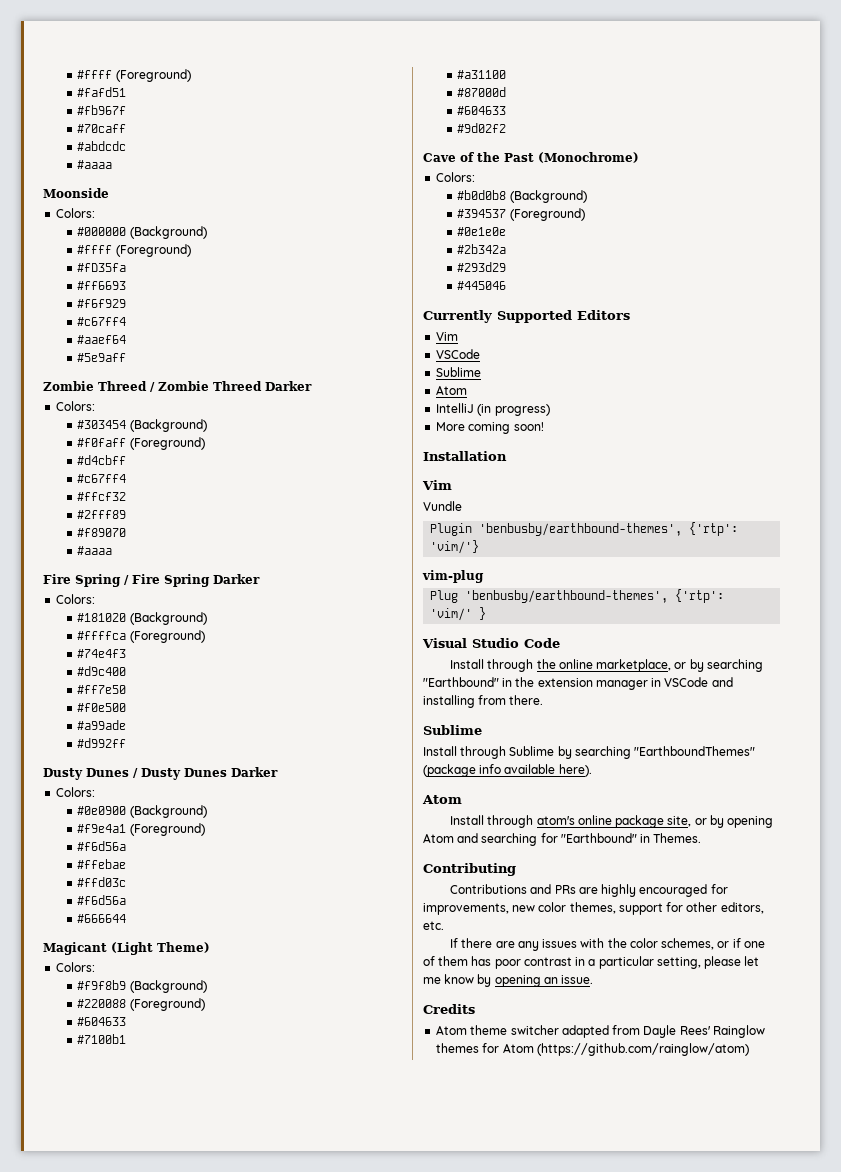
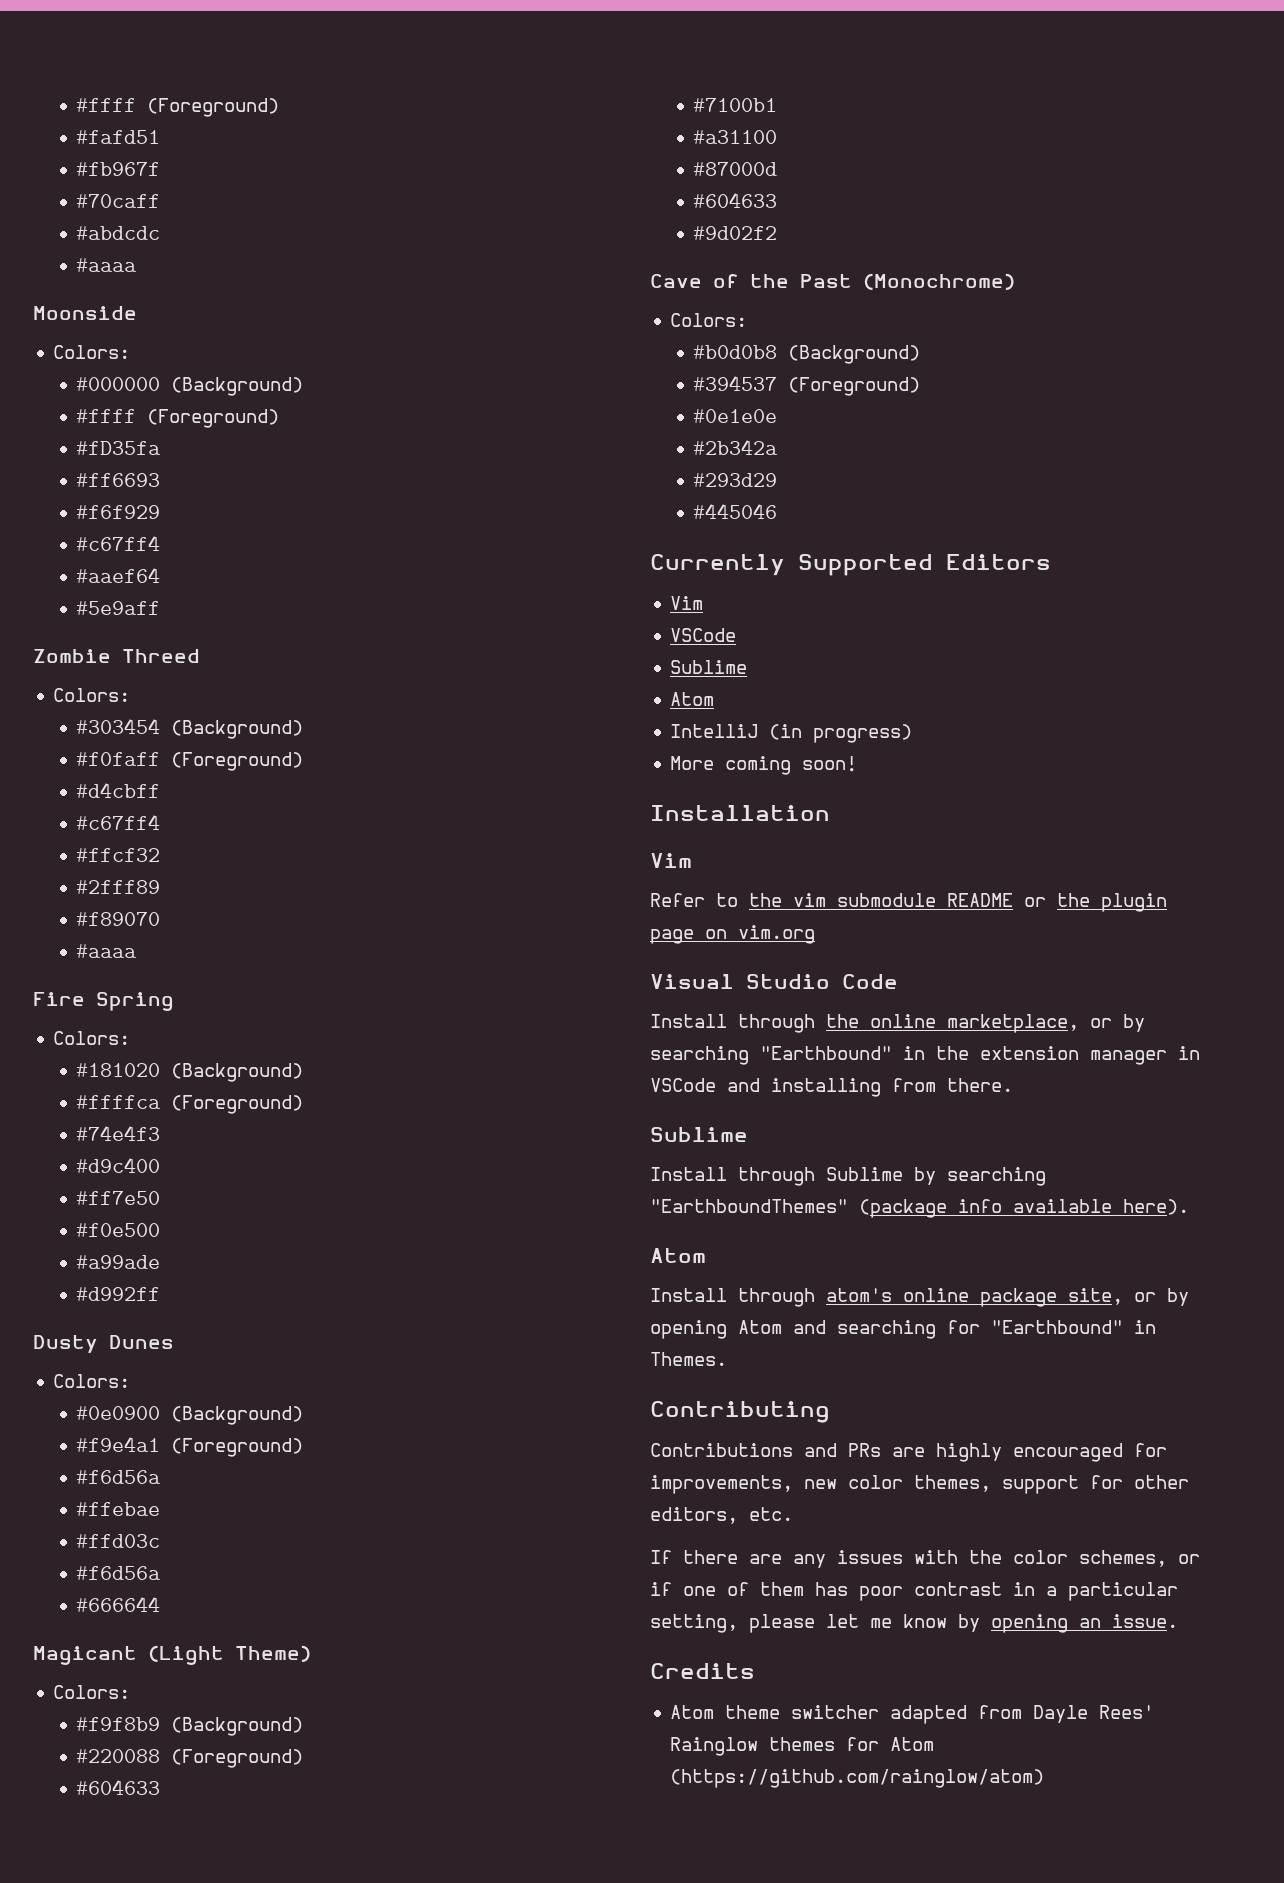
[150,381,312,392] / Zombie Threed Darker -> (200, 656) none
[124,574,260,587] / Fire Spring Darker -> (174, 1001) none
[133,767,278,780] / Dusty Dunes Darker -> (174, 1342) none
[423,501,462,511] [430,522,739,536] [430,540,480,554] [422,570,484,583] [430,589,725,603] [430,607,487,621] Vundle // Plugin 'benbusby/earthbound-themes', {'rtp': 'vim/'} // vim-plug // Plug 'benbusby/earthbound-themes', {'rtp': 'vim/' } -> [650,893,1167,912] [650,925,815,944] Refer to the vim submodule README or the plugin page on vim.org

